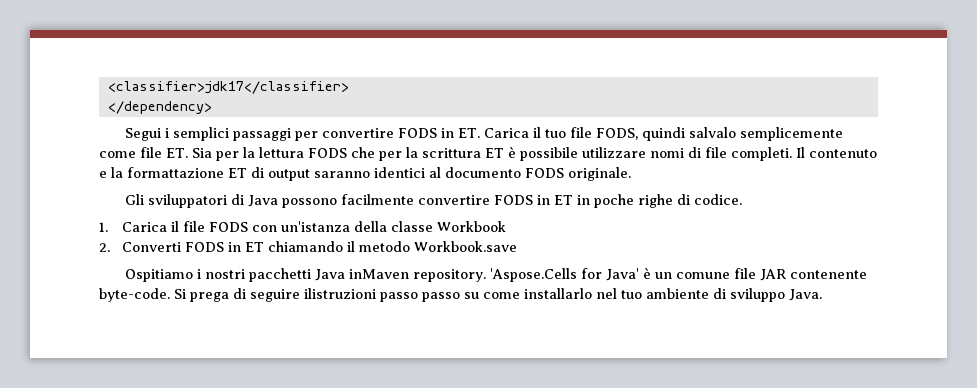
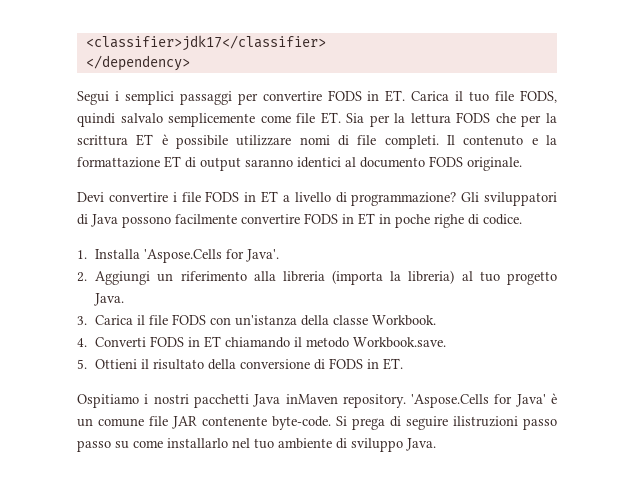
(631, 174) none -> [77,191,457,206] Devi convertire i file FODS in ET a livello di programmazione?
(108, 227) none -> [95,249,280,263] [77,270,557,285] [94,293,125,306] [77,316,87,325] Installa 'Aspose.Cells for Java'. // 2. Aggiungi un riferimento alla libreria (importa la libreria) al tuo progetto Java. // 3.
[437,221,507,232] [99,243,110,252] Workbook // 2. -> [372,315,437,326] [77,338,87,347] Workbook. // 4.
[414,241,518,252] Workbook.save -> [353,337,447,348] [77,358,404,370] Workbook.save. // 5. Ottieni il risultato della conversione di FODS in ET.

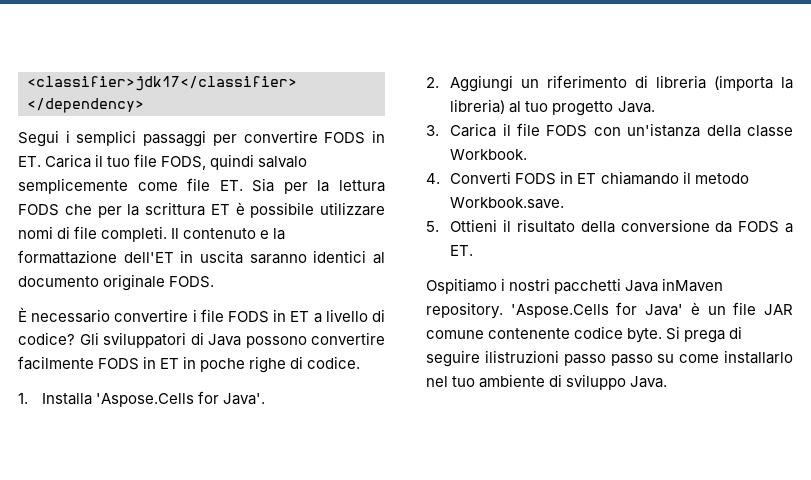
[164,156,241,171] ET di output -> [123,250,243,264] dell'ET in uscita
[429,156,522,171] [77,192,104,202] FODS originale. // Devi -> [103,274,215,291] [18,307,111,323] originale FODS. // È necessario
[351,192,457,206] programmazione? -> [18,332,75,345] codice?
[175,214,300,224] facilmente convertire -> [311,332,385,345] [18,356,94,370] convertire facilmente
[253,271,276,281] alla -> [635,75,649,88] di
[314,358,380,370] di FODS in -> [715,221,794,233] da FODS a
[98,418,144,427] comune -> (726, 310) none
[202,416,331,430] contenente byte-code. -> [426,326,663,343] comune contenente codice byte.

